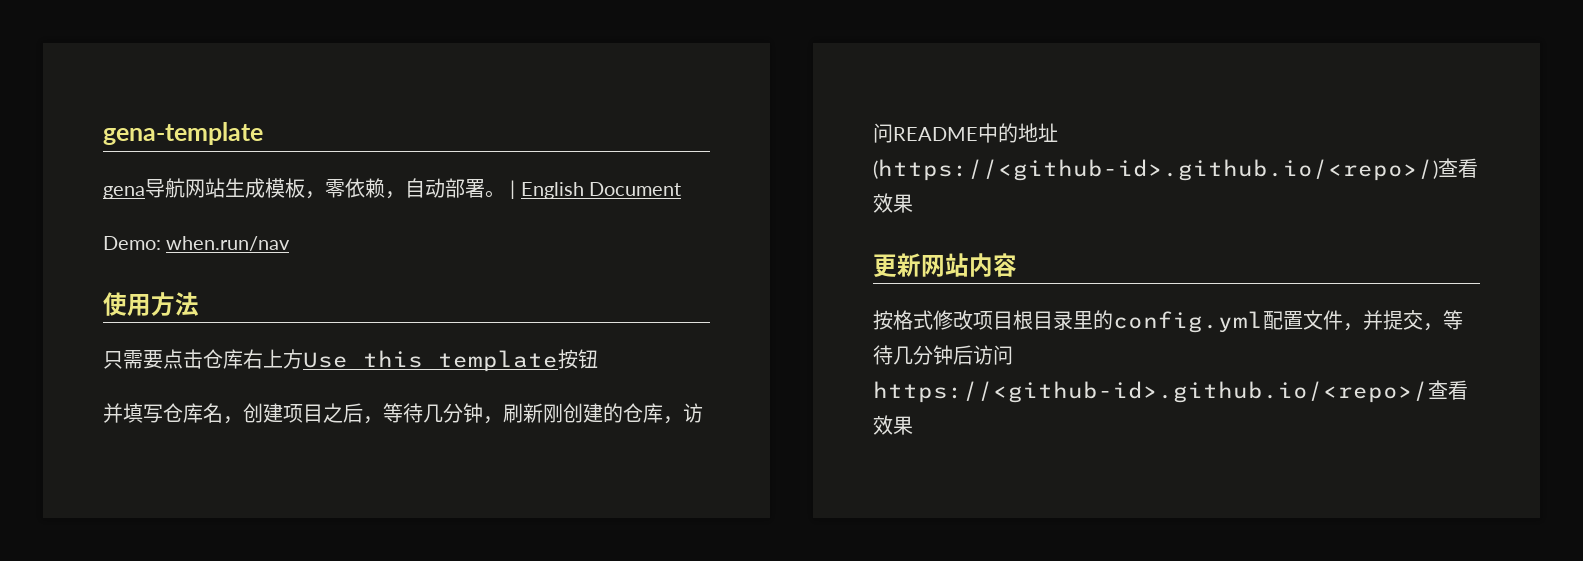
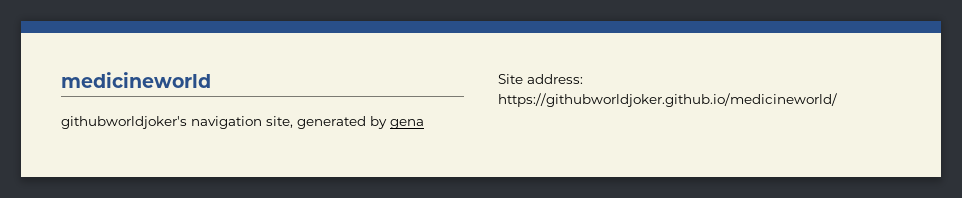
[103,122,263,145] [103,178,682,199] [103,236,291,251] [103,292,199,316] [103,349,598,372] [103,403,703,424] [873,123,1058,143] [873,158,1478,181] [873,193,913,213] [873,253,1017,277] [873,310,1463,333] [873,345,1013,365] [873,380,1468,403] [873,415,913,435] gena-template // gena导航网站生成模板，零依赖，自动部署。 | English Document // Demo: when.run/nav // 使用方法 // 只需要点击仓库右上方Use this template按钮 // 并填写仓库名，创建项目之后，等待几分钟，刷新刚创建的仓库，访问README中的地址(https://<github-id>.github.io/<repo>/)查看效果 // 更新网站内容 // 按格式修改项目根目录里的config.yml配置文件，并提交，等待几分钟后访问https://<github-id>.github.io/<repo>/查看效果 -> [61,72,211,88] [61,116,424,129] [498,74,583,84] [498,93,837,107] medicineworld // githubworldjoker's navigation site, generated by gena // Site address: https://githubworldjoker.github.io/medicineworld/

